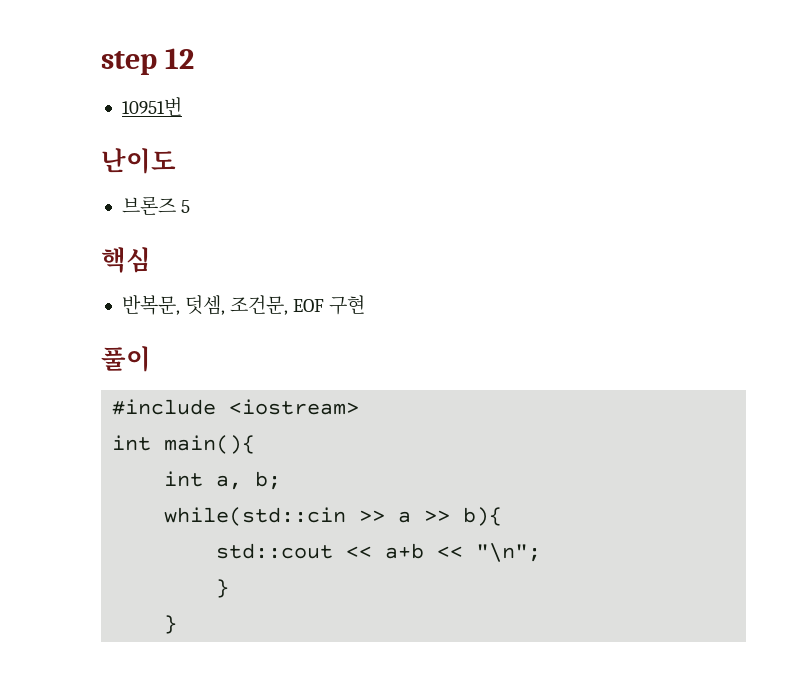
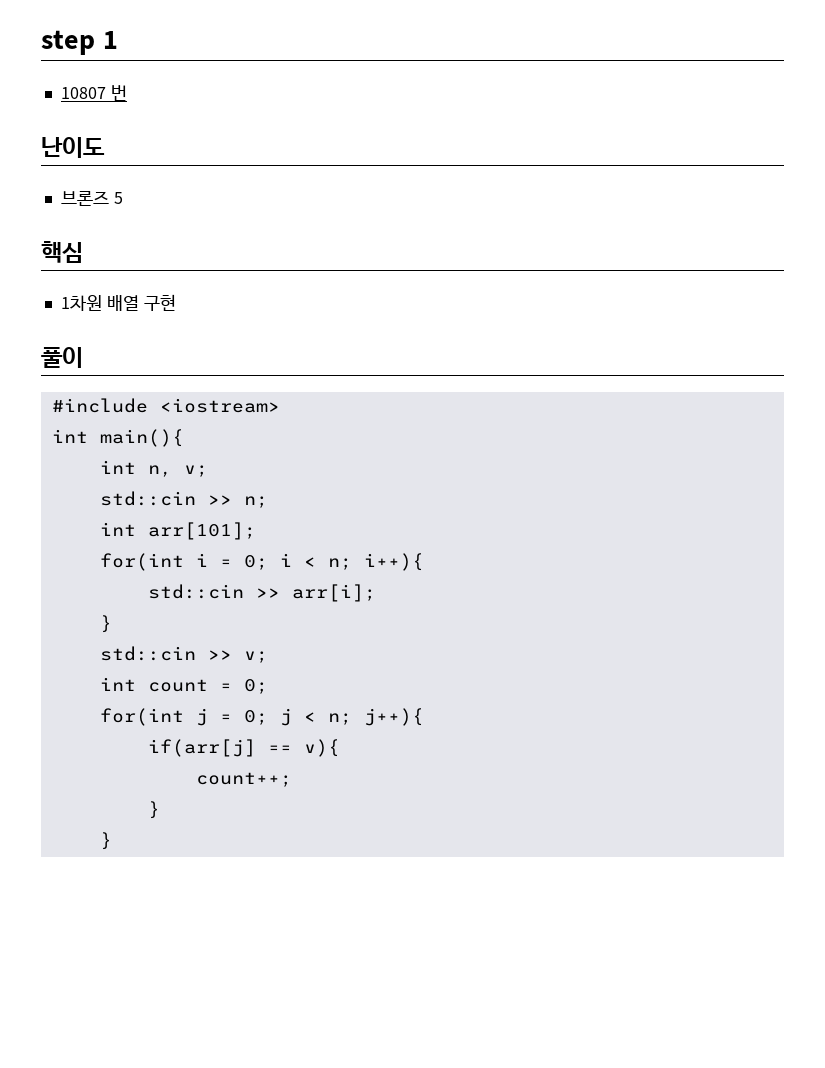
[164,48,194,69] [121,97,182,116] 12 // 10951번 -> [102,31,118,49] [60,85,127,101] 1 // 10807 번
[121,295,325,315] 반복문, 덧셈, 조건문, EOF -> [60,295,139,311] 1차원 배열
[216,471,282,490] [164,507,503,526] [216,543,542,562] a, b; // while(std::cin >> a >> b){ // std::cout << a+b << "\n"; -> [147,465,208,477] [99,491,268,508] [99,522,256,540] [99,553,424,571] [147,584,376,602] [99,615,112,633] [99,646,268,663] [99,677,268,694] [99,708,424,726] [147,739,340,757] [195,772,292,787] n, v; // std::cin >> n; // int arr[101]; // for(int i = 0; i < n; i++){ // std::cin >> arr[i]; // } // std::cin >> v; // int count = 0; // for(int j = 0; j < n; j++){ // if(arr[j] == v){ // count++;

